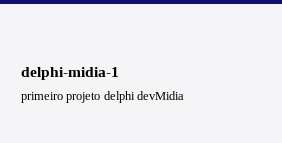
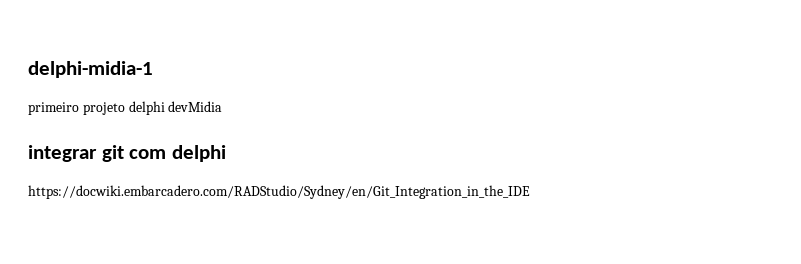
(185, 95) none -> [28,145,226,162] [28,185,530,199] // integrar git com delphi // https://docwiki.embarcadero.com/RADStudio/Sydney/en/Git_Integration_in_the_IDE

